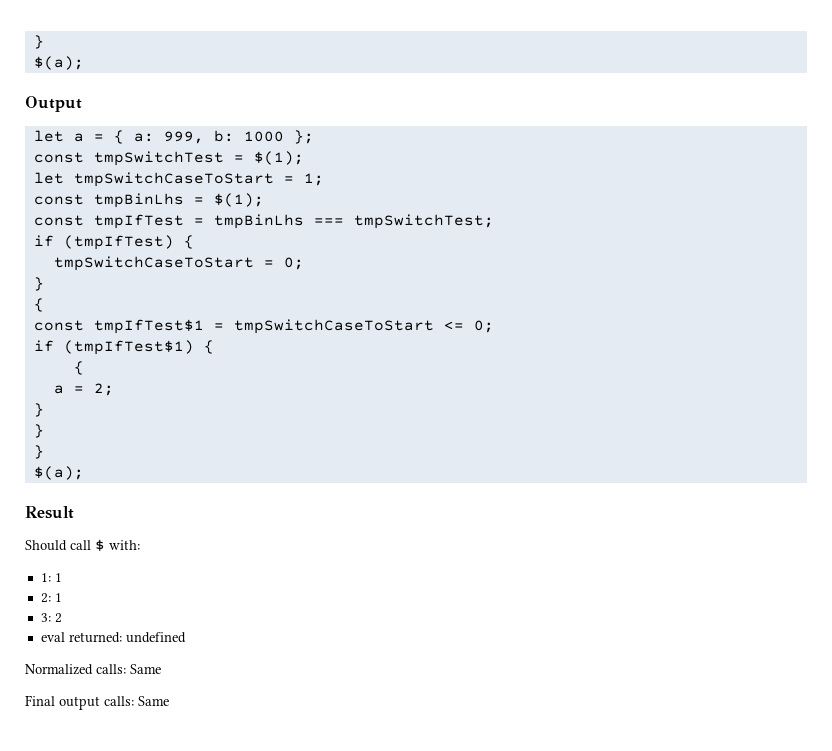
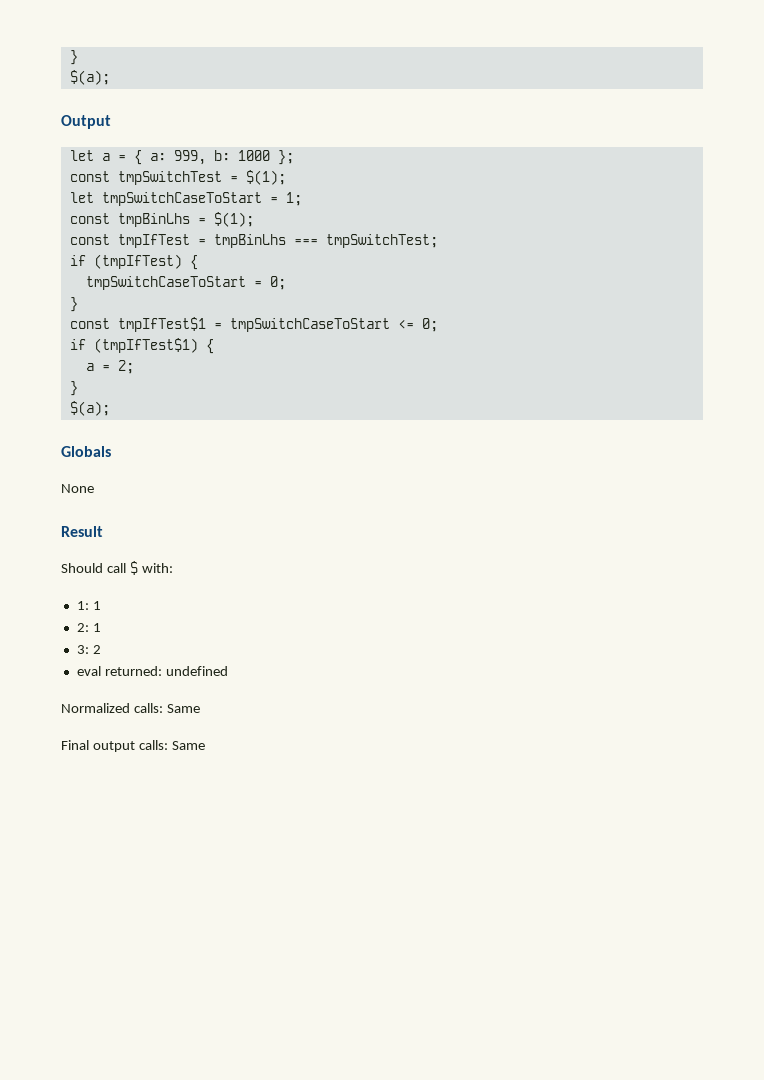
[33,298,44,312] // { -> (78, 304) none
[73,361,84,375] // { -> (214, 346) none
[33,424,44,438] [33,445,44,459] [33,466,84,480] } // } // $(a); -> [69,401,110,416] [61,446,111,457] [61,484,94,493] $(a); // Globals // None

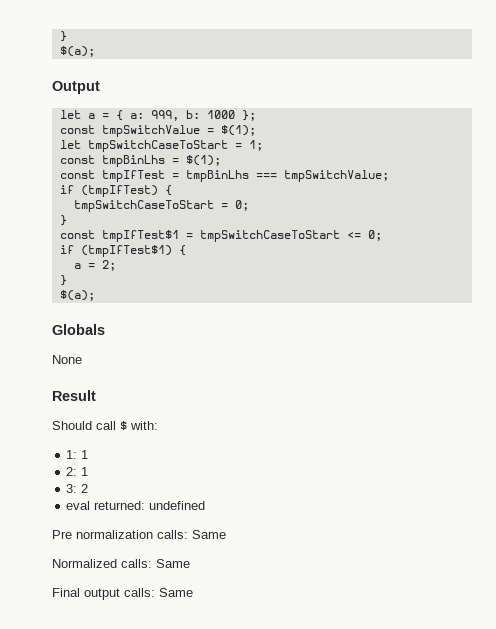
[117,171,222,185] tmpSwitchTest -> [101,125,200,137] tmpSwitchValue
[325,234,438,248] tmpSwitchTest; -> [283,170,389,182] tmpSwitchValue;
(228, 671) none -> [52,530,226,539] // Pre normalization calls: Same

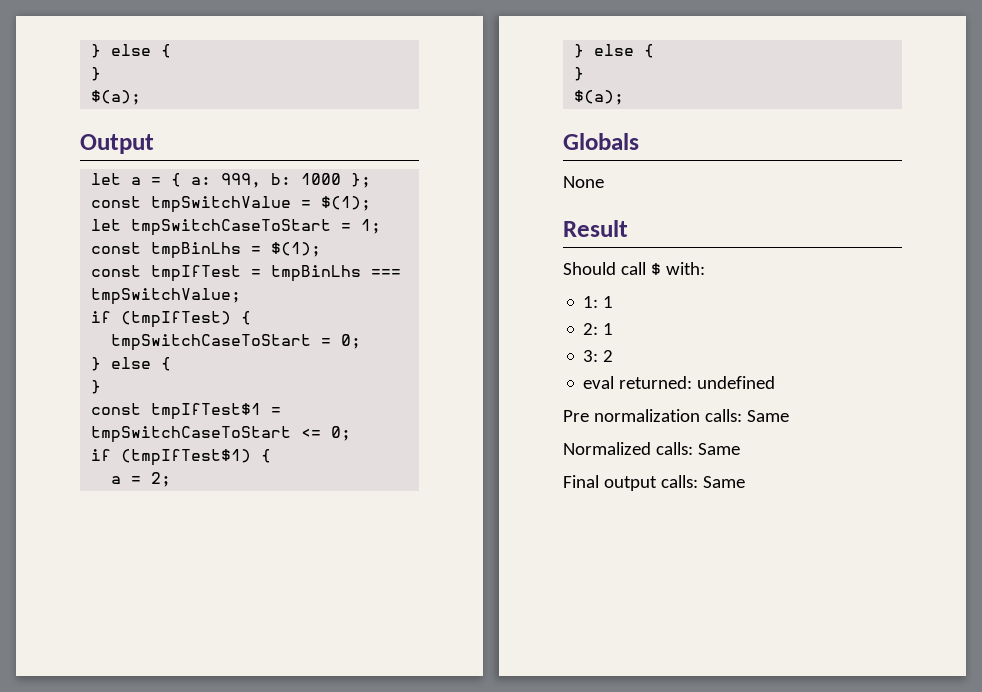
[59,31,67,42] } -> [91,44,172,58] [91,67,102,81] } else { // }
(249, 205) none -> [91,357,172,371] // } else {
(116, 265) none -> [574,44,655,58] // } else {

